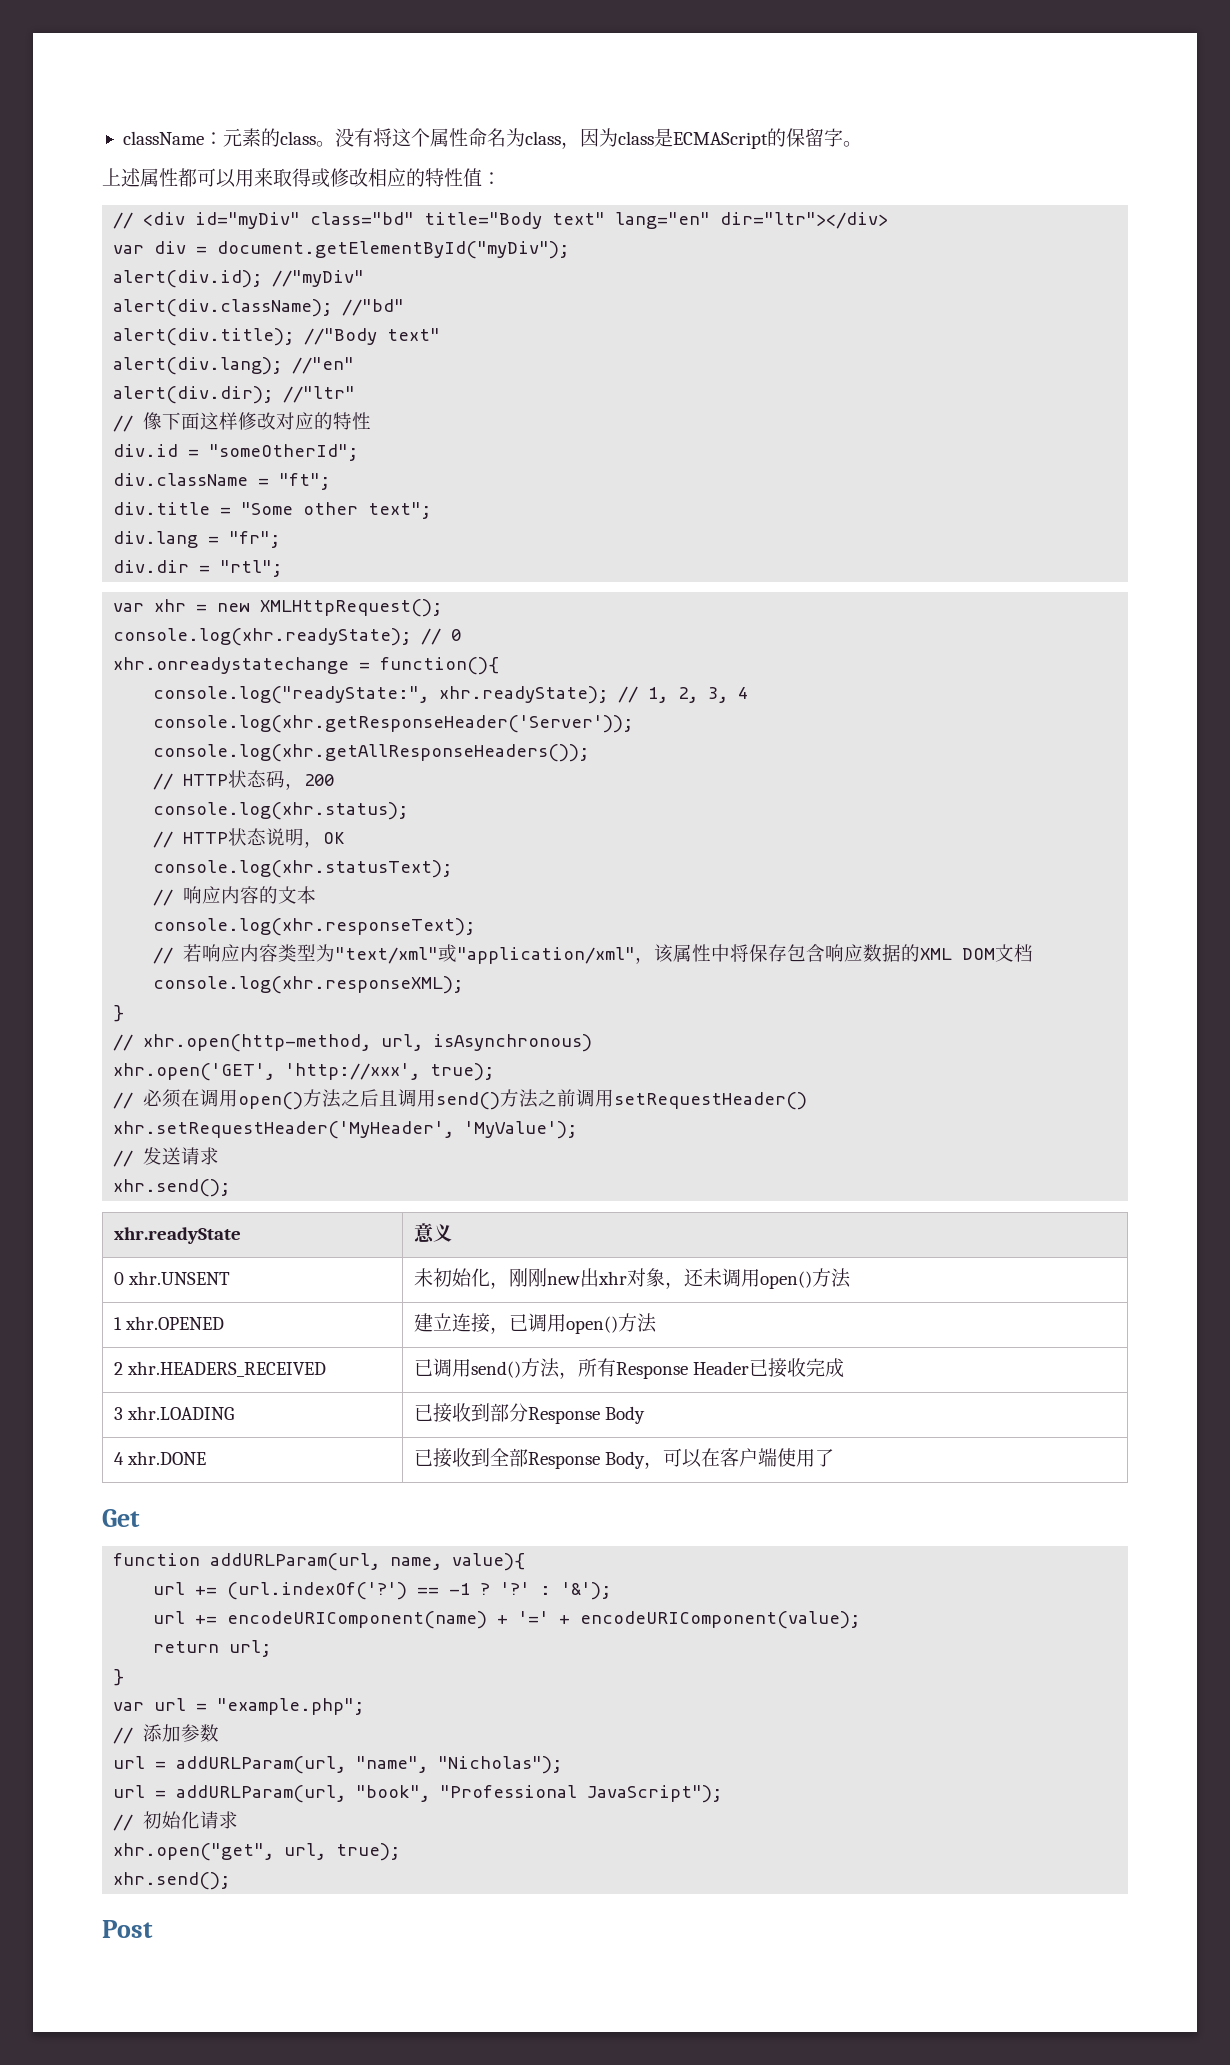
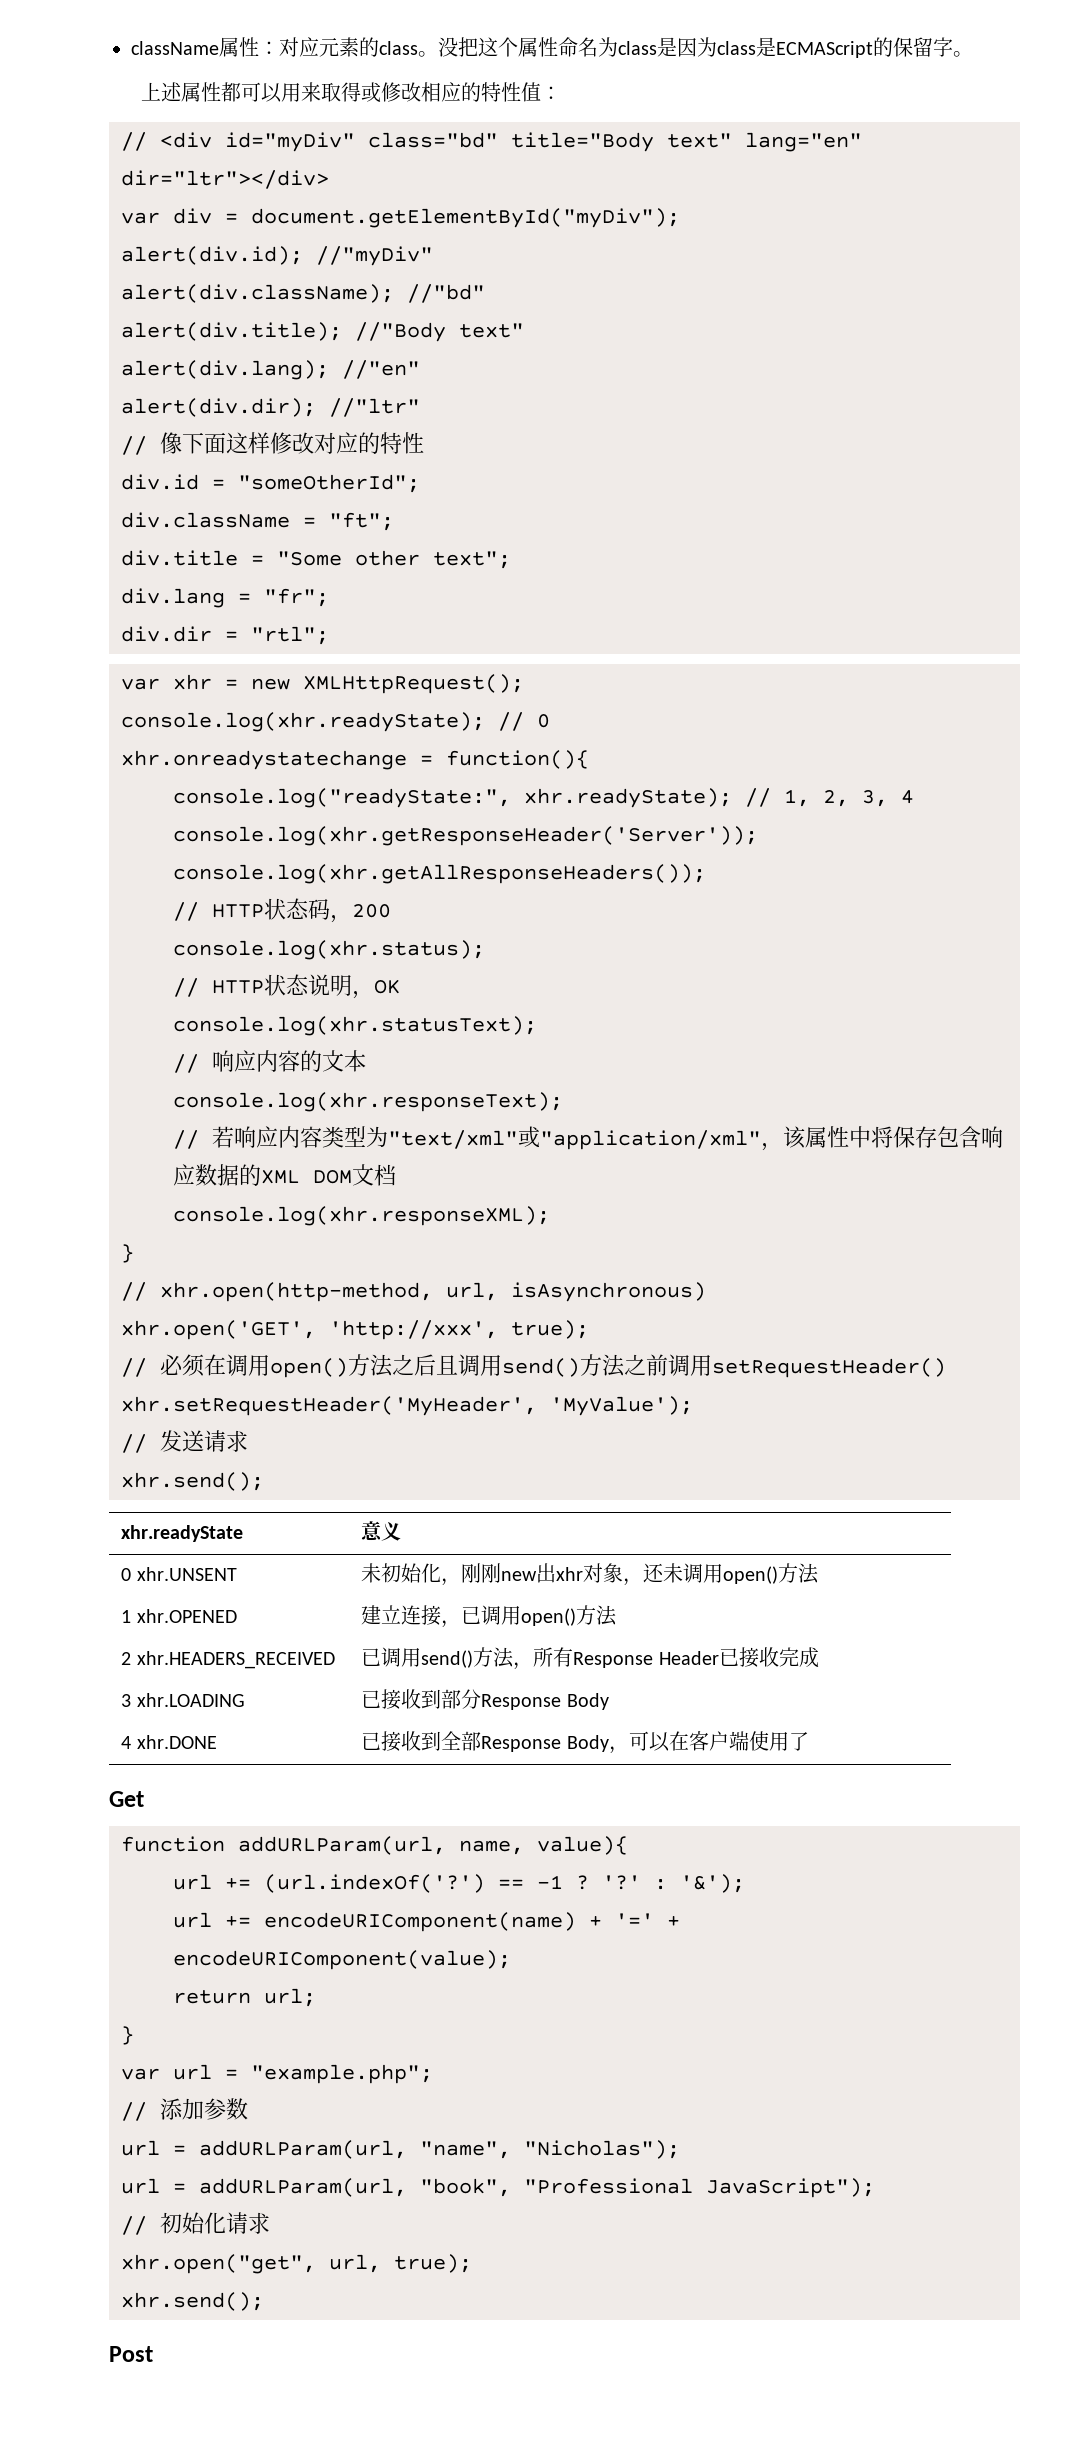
[203,132,223,145] ： -> [219,37,319,57] 属性：对应
[353,128,392,147] 有将 -> [458,37,478,57] 把
[560,142,580,149] ， -> [657,37,677,57] 是

